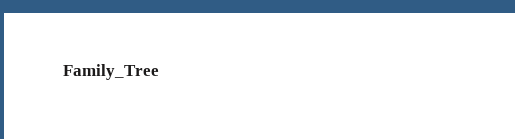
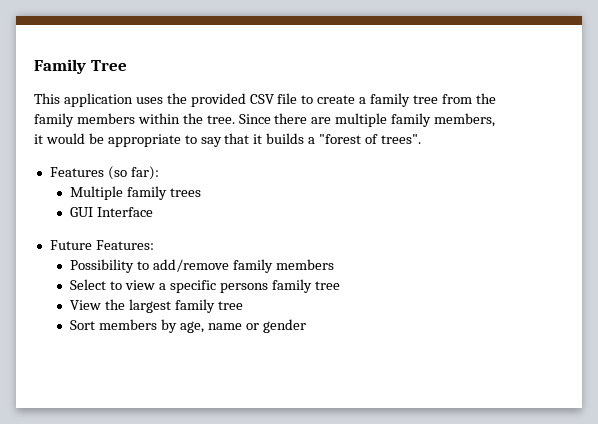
[63,64,159,80] Family_Tree -> [34,59,127,74] [34,93,496,107] [34,113,496,127] [34,133,421,147] [49,166,159,180] [70,186,202,200] [70,207,154,217] [49,240,154,250] [70,259,335,273] [70,279,340,293] [70,299,244,313] [70,319,306,333] Family Tree // This application uses the provided CSV file to create a family tree from the family members within the tree. Since there are multiple family members, it would be appropriate to say that it builds a "forest of trees". // Features (so far): // Multiple family trees // GUI Interface // Future Features: // Possibility to add/remove family members // Select to view a specific persons family tree // View the largest family tree // Sort members by age, name or gender

